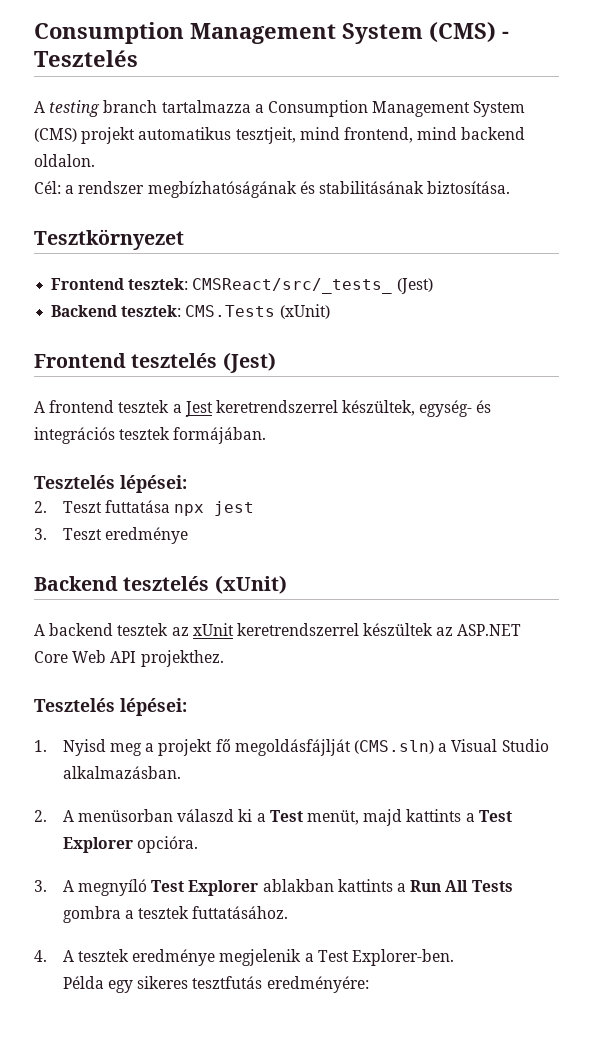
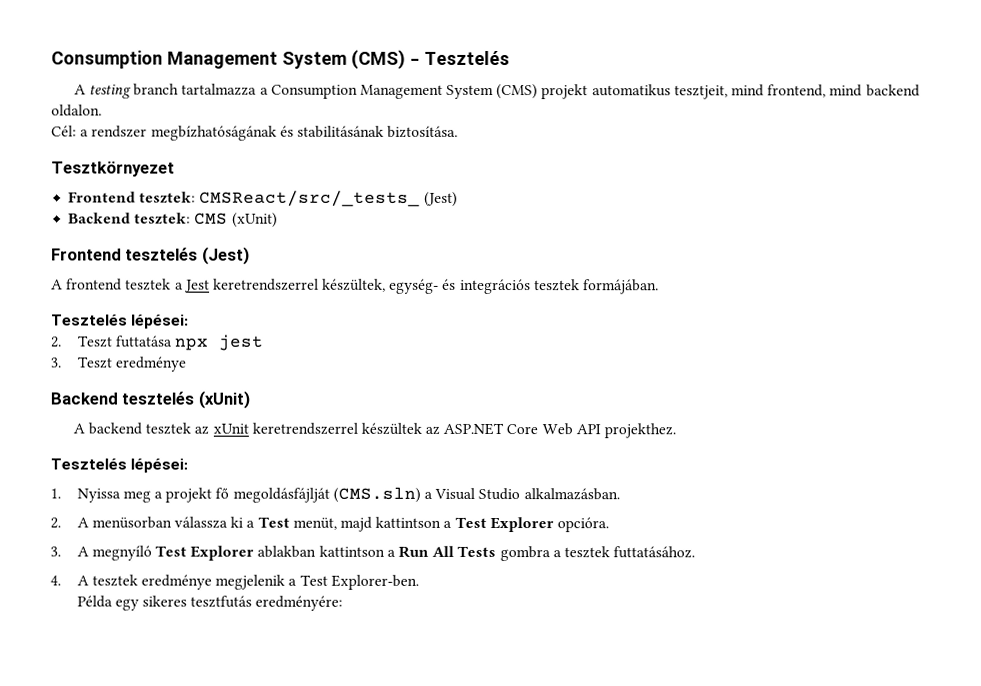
[185,305,276,317] CMS.Tests -> [194,212,229,225] CMS
[62,739,106,756] Nyisd -> [76,488,121,503] Nyissa
[177,809,235,822] válaszd -> [174,516,229,529] válassza
[406,809,462,822] kattints -> [375,516,442,528] kattintson
[337,879,393,892] kattints -> [318,545,385,557] kattintson

